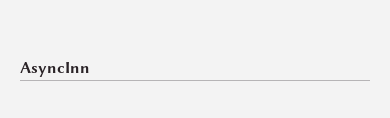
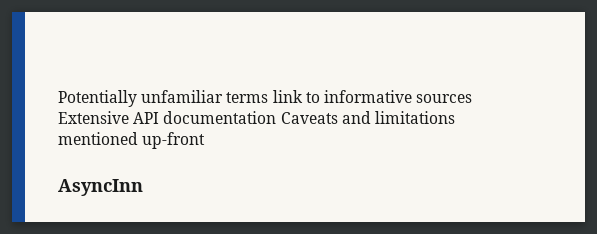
(20, 69) none -> [58,90,473,107] [58,111,455,124] [58,132,206,149] Potentially unfamiliar terms link to informative sources Extensive API documentation Caveats and limitations mentioned up-front //

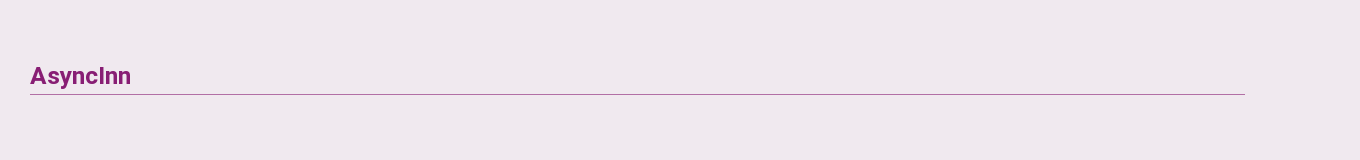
[58,90,473,107] [58,111,455,124] [58,132,206,149] Potentially unfamiliar terms link to informative sources Extensive API documentation Caveats and limitations mentioned up-front // -> (30, 78) none

